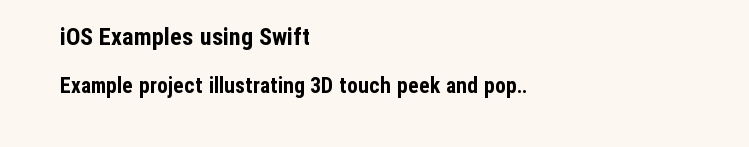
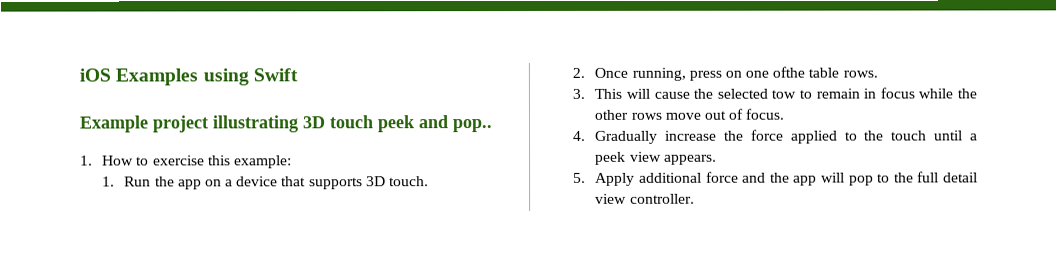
(527, 89) none -> [80,155,292,169] [102,176,430,190] [572,66,878,81] [572,87,977,99] [594,108,785,120] [572,129,978,144] [595,151,717,165] [573,171,978,186] [595,193,695,204] // 1. How to exercise this example: // 1. Run the app on a device that supports 3D touch. // 2. Once running, press on one ofthe table rows. // 3. This will cause the selected tow to remain in focus while the other rows move out of focus. // 4. Gradually increase the force applied to the touch until a peek view appears. // 5. Apply additional force and the app will pop to the full detail view controller.

